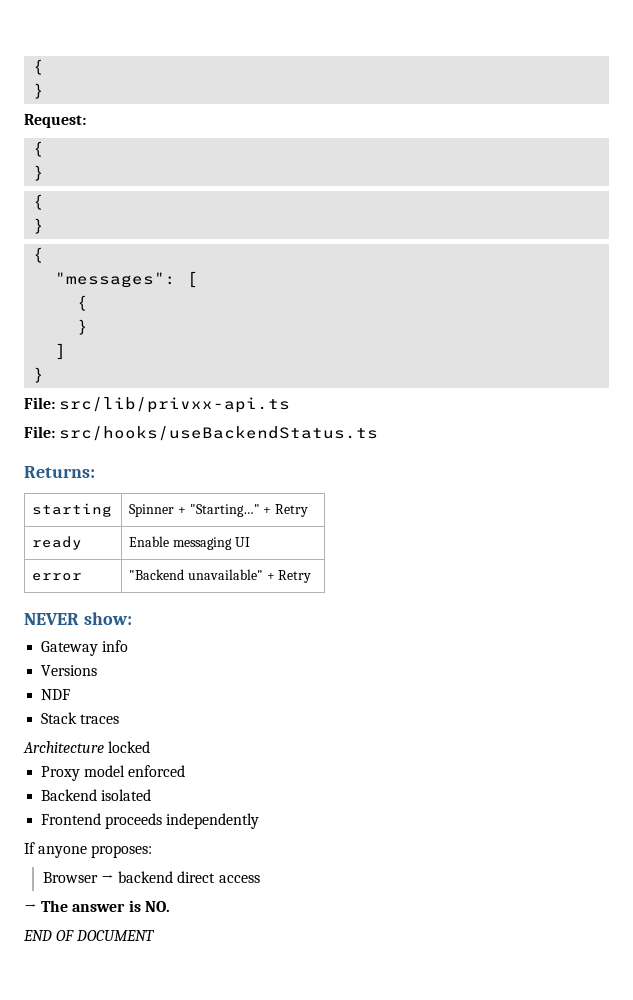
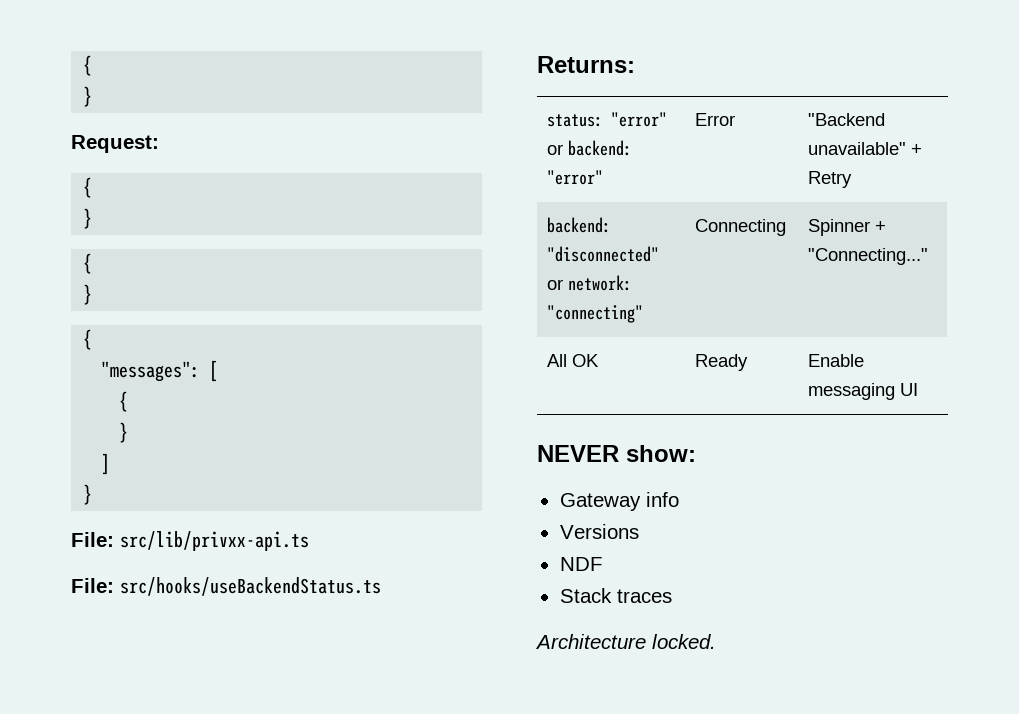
[32,503,113,517] [129,504,309,517] [32,536,83,550] [129,536,250,550] [32,573,83,581] [129,569,312,583] starting | Spinner + "Starting…" + Retry // ready | Enable messaging UI // error | "Backend unavailable" + Retry -> [547,112,668,127] [547,140,633,156] [547,170,604,185] [695,113,736,126] [808,113,886,126] [808,142,923,155] [808,171,853,188] [547,217,612,233] [547,246,660,262] [547,275,633,291] [547,305,644,323] [695,219,787,236] [808,219,887,236] [808,248,929,265] [547,354,600,367] [695,354,749,371] [808,354,865,367] [808,383,919,400] status: "error" or backend: "error" | Error | "Backend unavailable" + Retry // backend: "disconnected" or network: "connecting" | Connecting | Spinner + "Connecting..." // All OK | Ready | Enable messaging UI
[108,741,151,753] [41,765,186,781] [41,789,152,801] [41,813,260,829] [24,842,153,858] [42,871,260,883] [24,900,170,912] [23,930,156,941] locked // Proxy model enforced // Backend isolated // Frontend proceeds independently // If anyone proposes: // Browser → backend direct access // → The answer is NO. // END OF DOCUMENT -> [652,634,716,649] locked.

